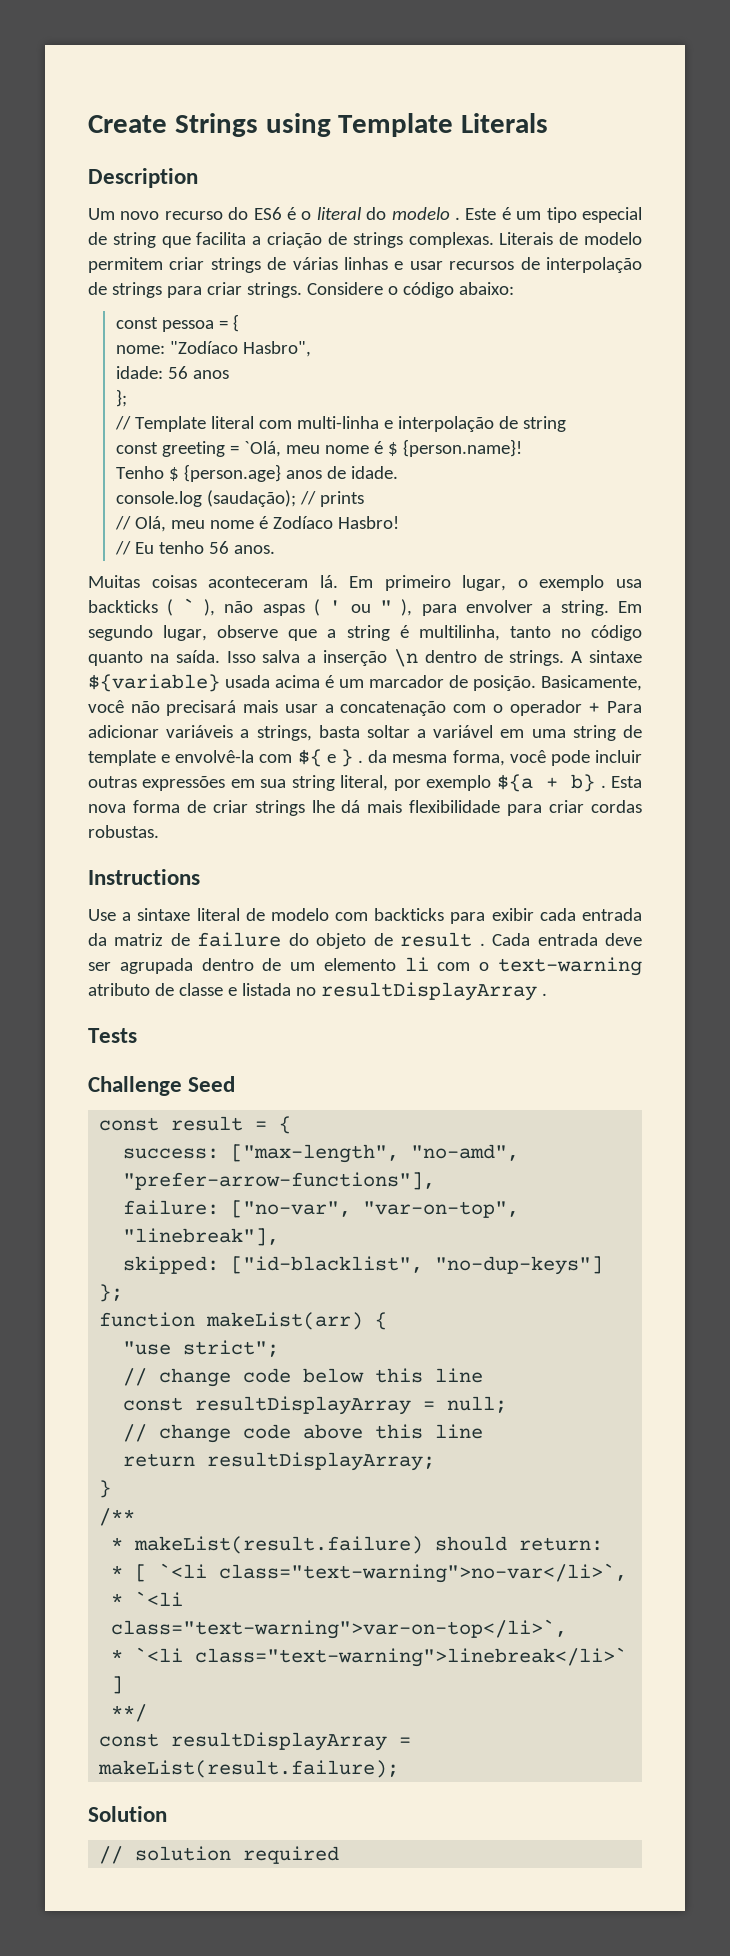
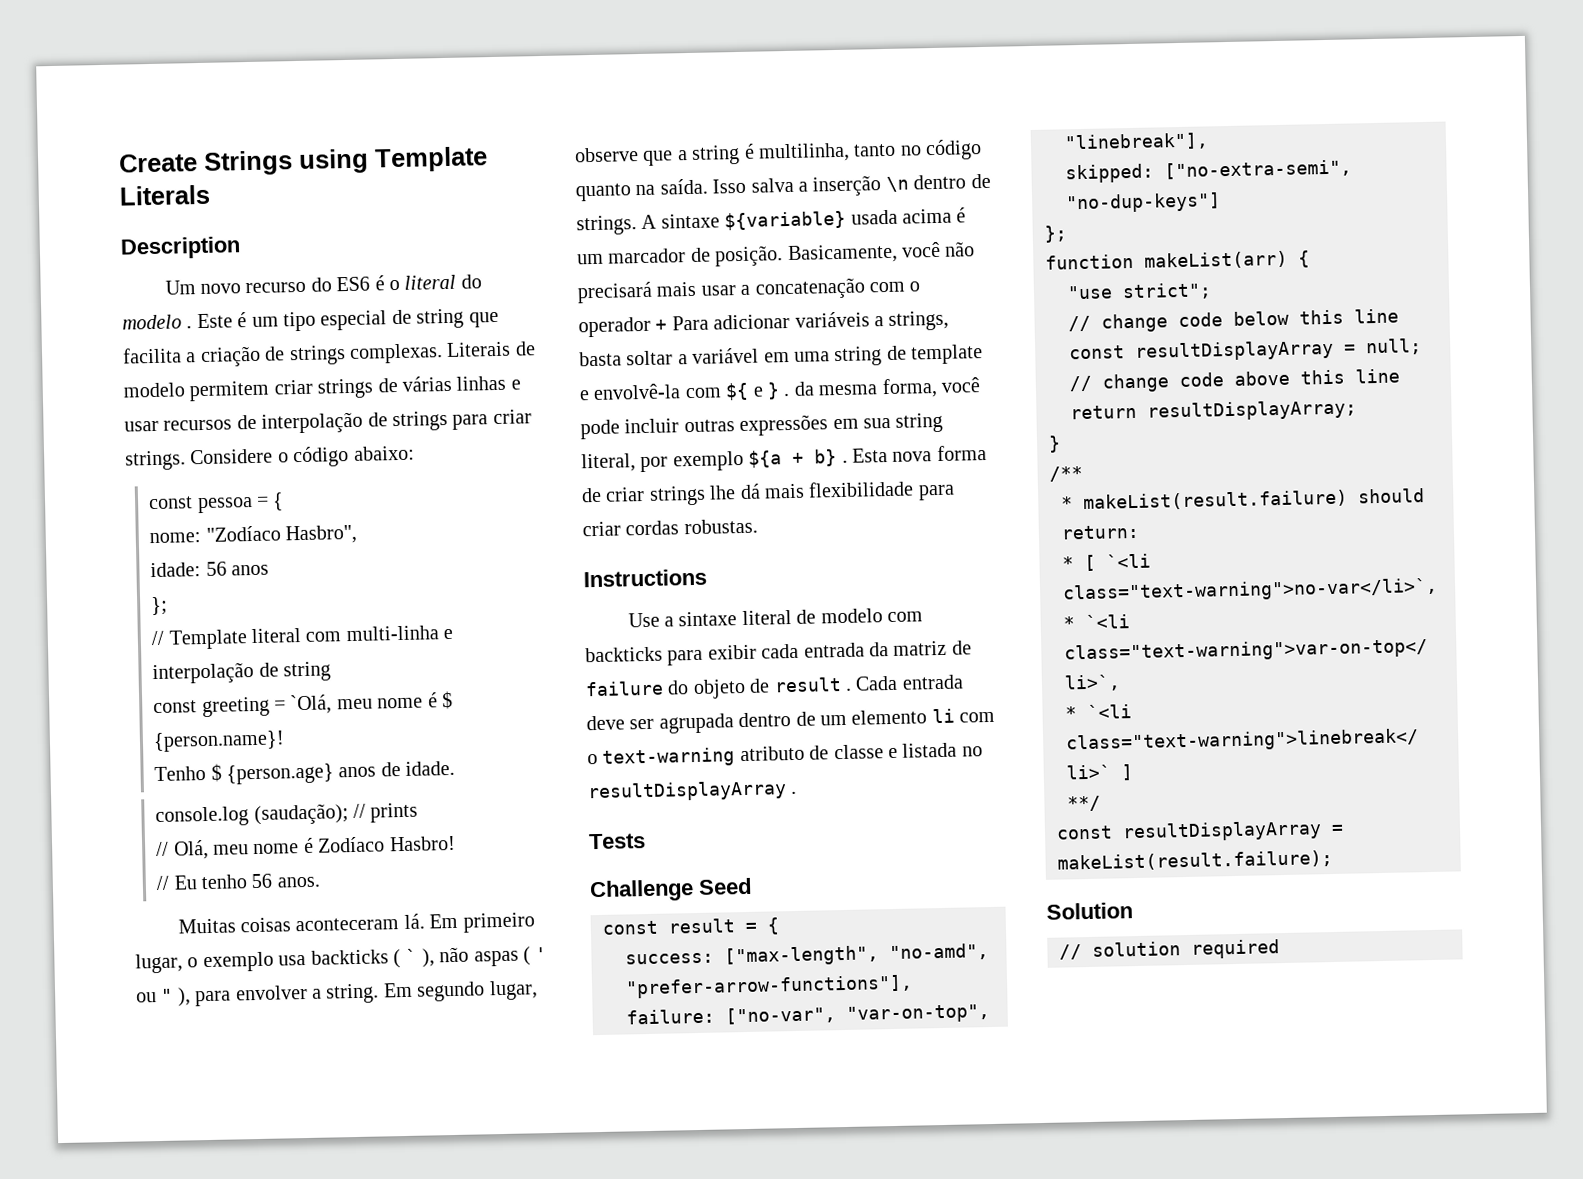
[231,1256,424,1274] ["id-blacklist", -> [1164,159,1352,180] ["no-extra-semi",

